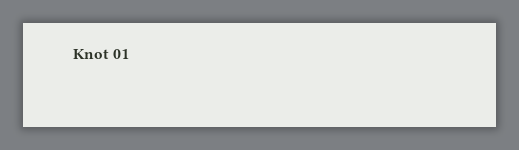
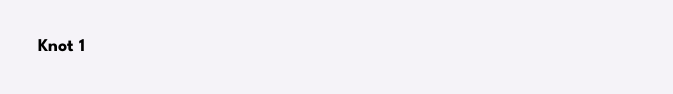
[113,49,130,59] 01 -> [79,39,85,51] 1

